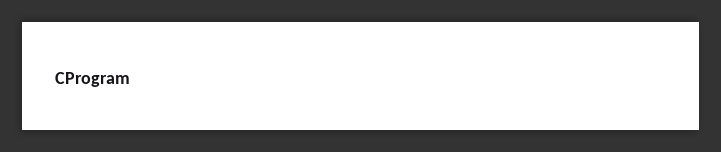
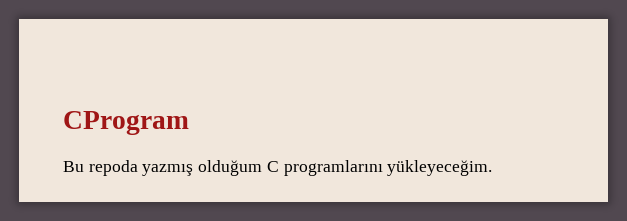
(130, 79) none -> [63,160,493,176] // Bu repoda yazmış olduğum C programlarını yükleyeceğim.

